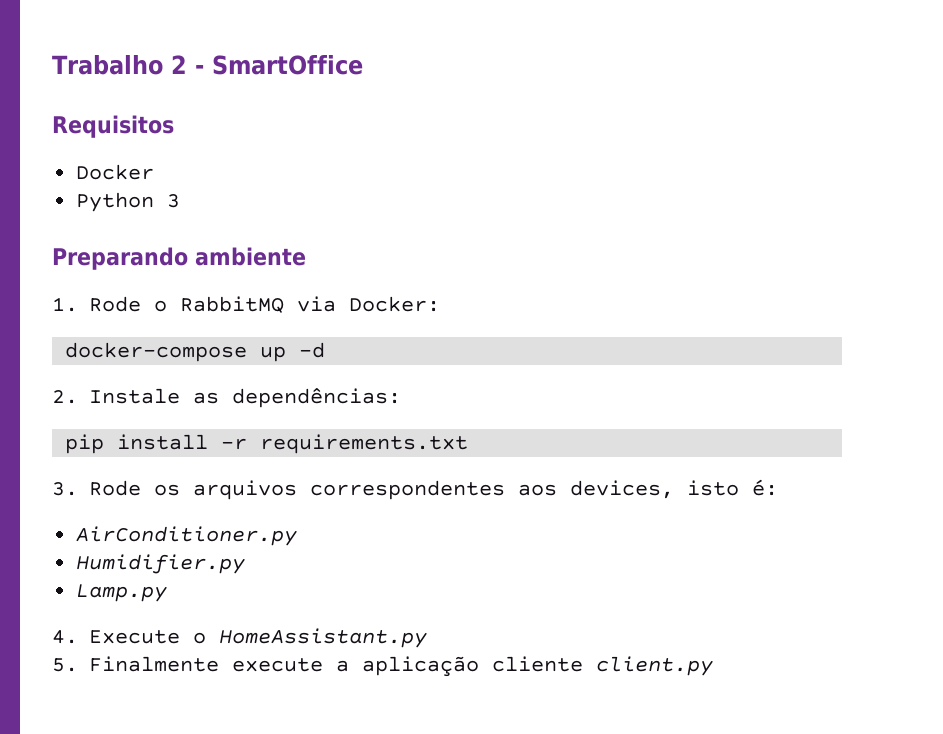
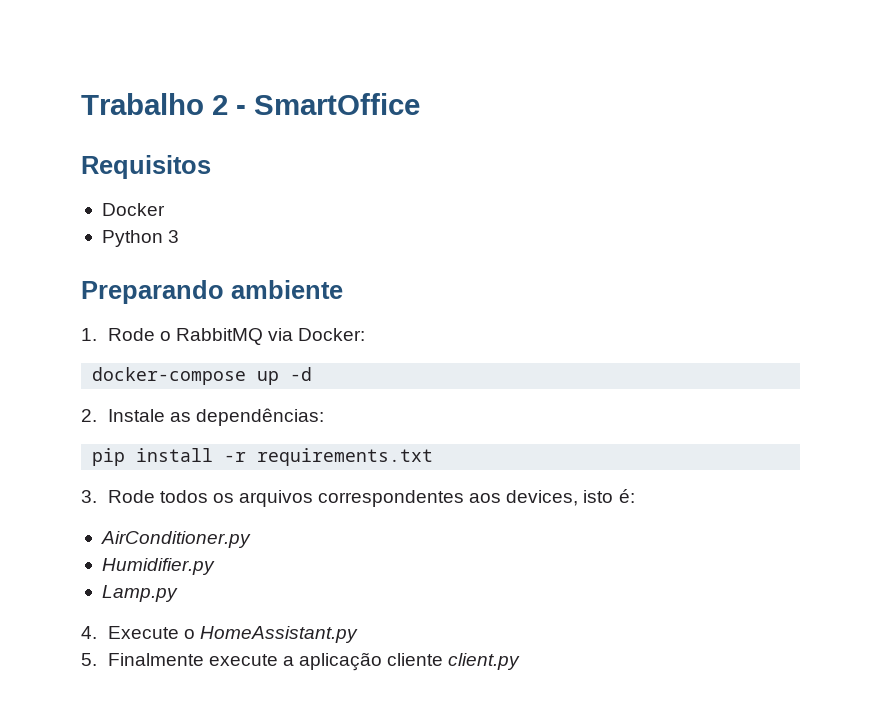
(141, 488) none -> [159,490,208,503] todos

